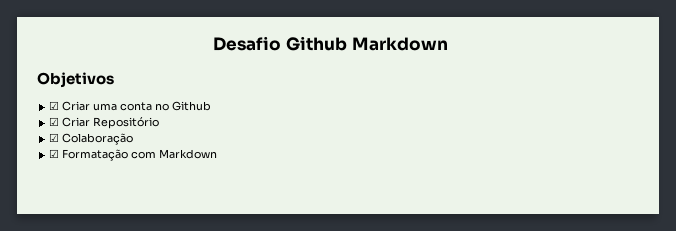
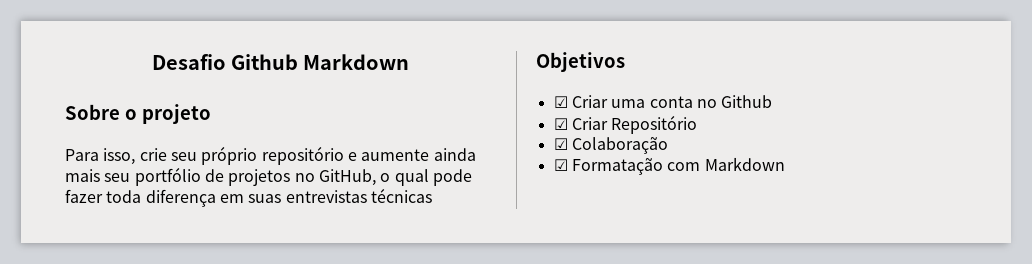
(448, 44) none -> [65,104,211,124] [65,146,476,165] [65,167,472,186] [65,188,432,207] // Sobre o projeto // Para isso, crie seu próprio repositório e aumente ainda mais seu portfólio de projetos no GitHub, o qual pode fazer toda diferença em suas entrevistas técnicas

